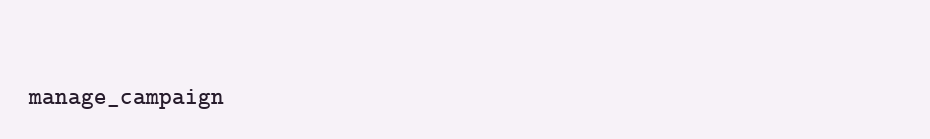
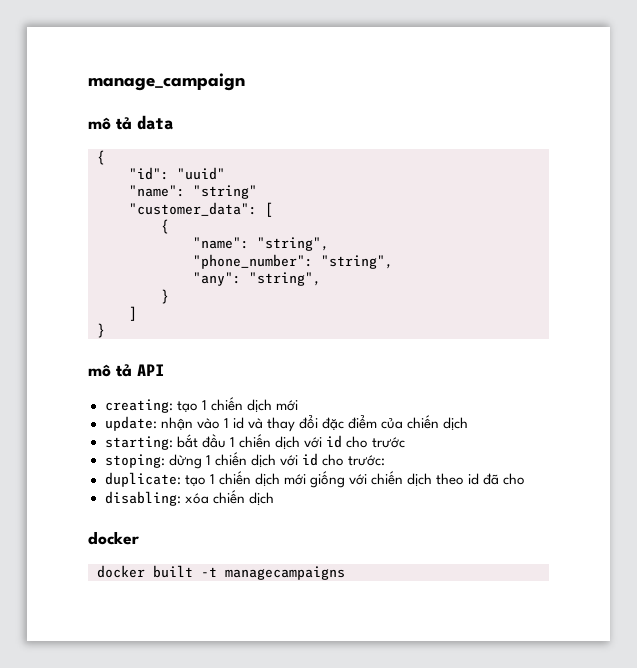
(224, 99) none -> [88,115,173,130] [97,150,105,165] [129,167,225,180] [129,185,257,199] [129,202,273,217] [161,219,169,234] [193,237,329,251] [193,254,393,269] [193,272,321,286] [161,289,169,304] [129,306,137,321] [97,323,105,338] [88,364,164,377] [104,397,298,413] [104,415,469,432] [104,434,405,450] [104,452,385,469] [104,471,526,488] [104,490,274,506] [88,531,139,545] [97,565,345,580] // mô tả data // { // "id": "uuid" // "name": "string" // "customer_data": [ // { // "name": "string", // "phone_number": "string", // "any": "string", // } // ] // } // mô tả API // creating: tạo 1 chiến dịch mới // update: nhận vào 1 id và thay đổi đặc điểm của chiến dịch // starting: bắt đầu 1 chiến dịch với id cho trước // stoping: dừng 1 chiến dịch với id cho trước: // duplicate: tạo 1 chiến dịch mới giống với chiến dịch theo id đã cho // disabling: xóa chiến dịch // docker // docker built -t managecampaigns

